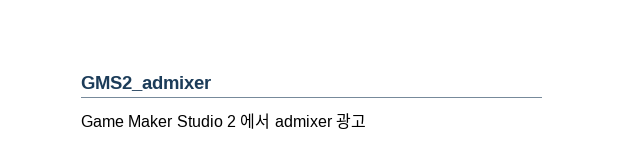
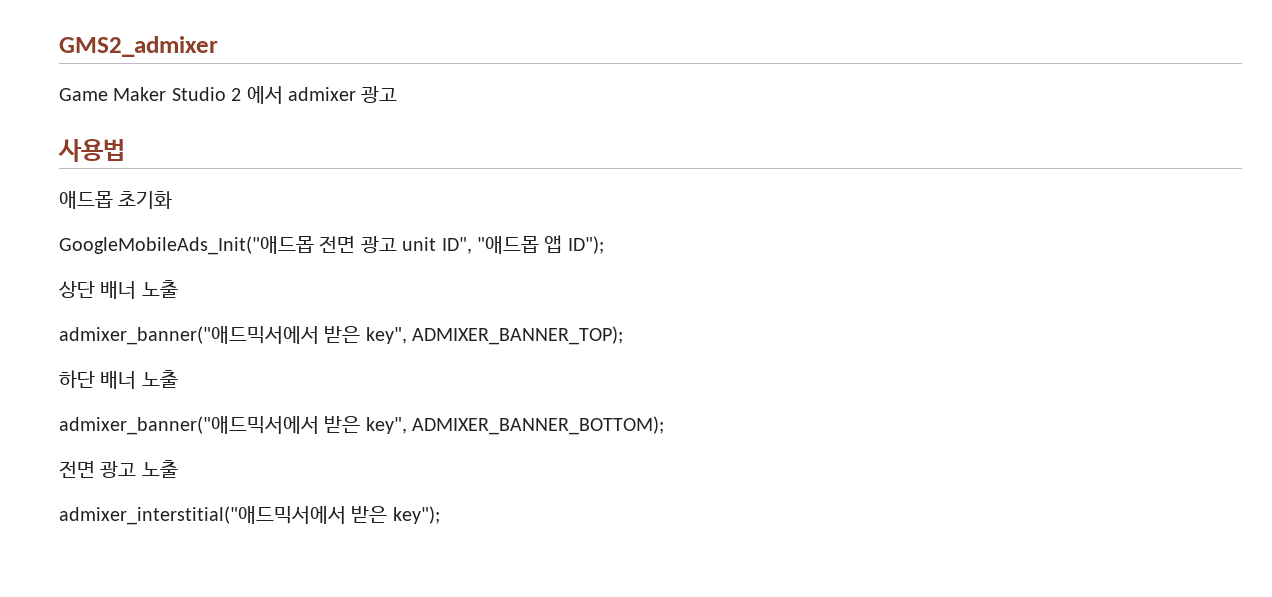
(366, 121) none -> [58,139,125,162] [59,191,173,209] [59,235,604,255] [59,280,178,299] [59,326,624,345] [59,370,178,389] [59,416,665,435] [59,460,178,478] [59,506,440,525] // 사용법 // 애드몹 초기화 // GoogleMobileAds_Init("애드몹 전면 광고 unit ID", "애드몹 앱 ID"); // 상단 배너 노출 // admixer_banner("애드믹서에서 받은 key", ADMIXER_BANNER_TOP); // 하단 배너 노출 // admixer_banner("애드믹서에서 받은 key", ADMIXER_BANNER_BOTTOM); // 전면 광고 노출 // admixer_interstitial("애드믹서에서 받은 key");

